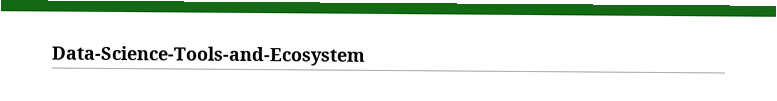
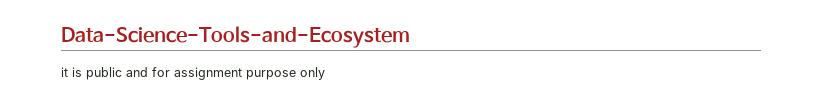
(366, 55) none -> [61,67,325,80] // it is public and for assignment purpose only

